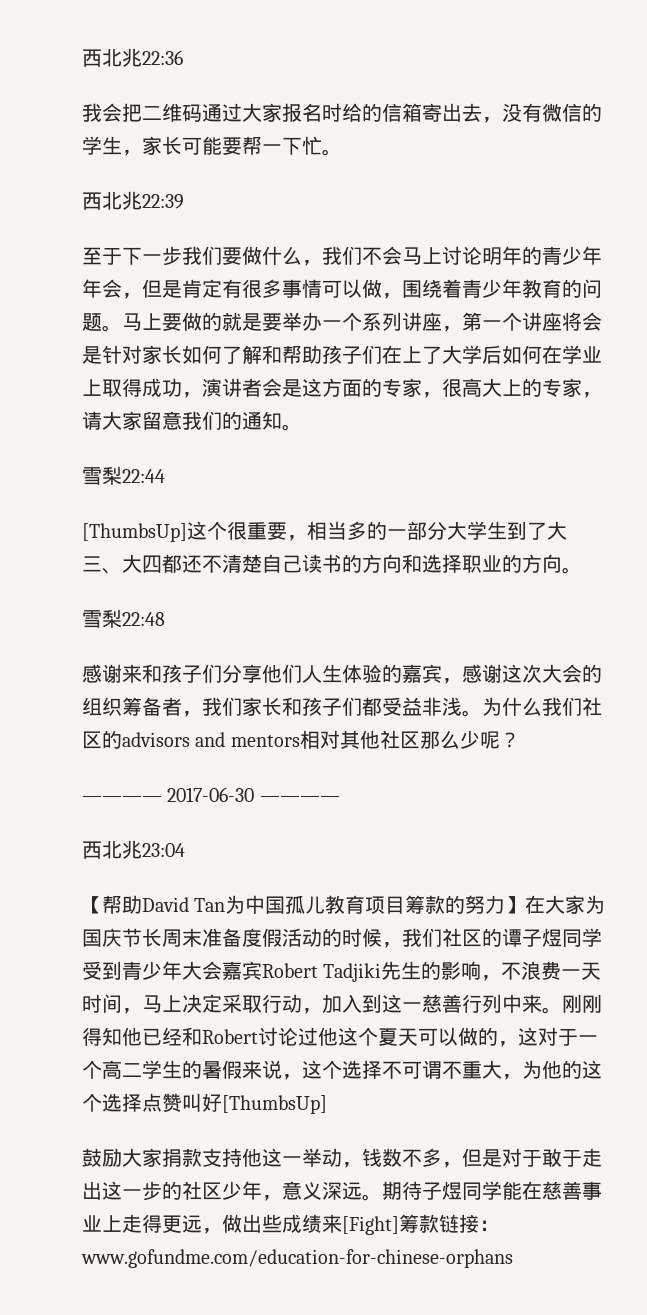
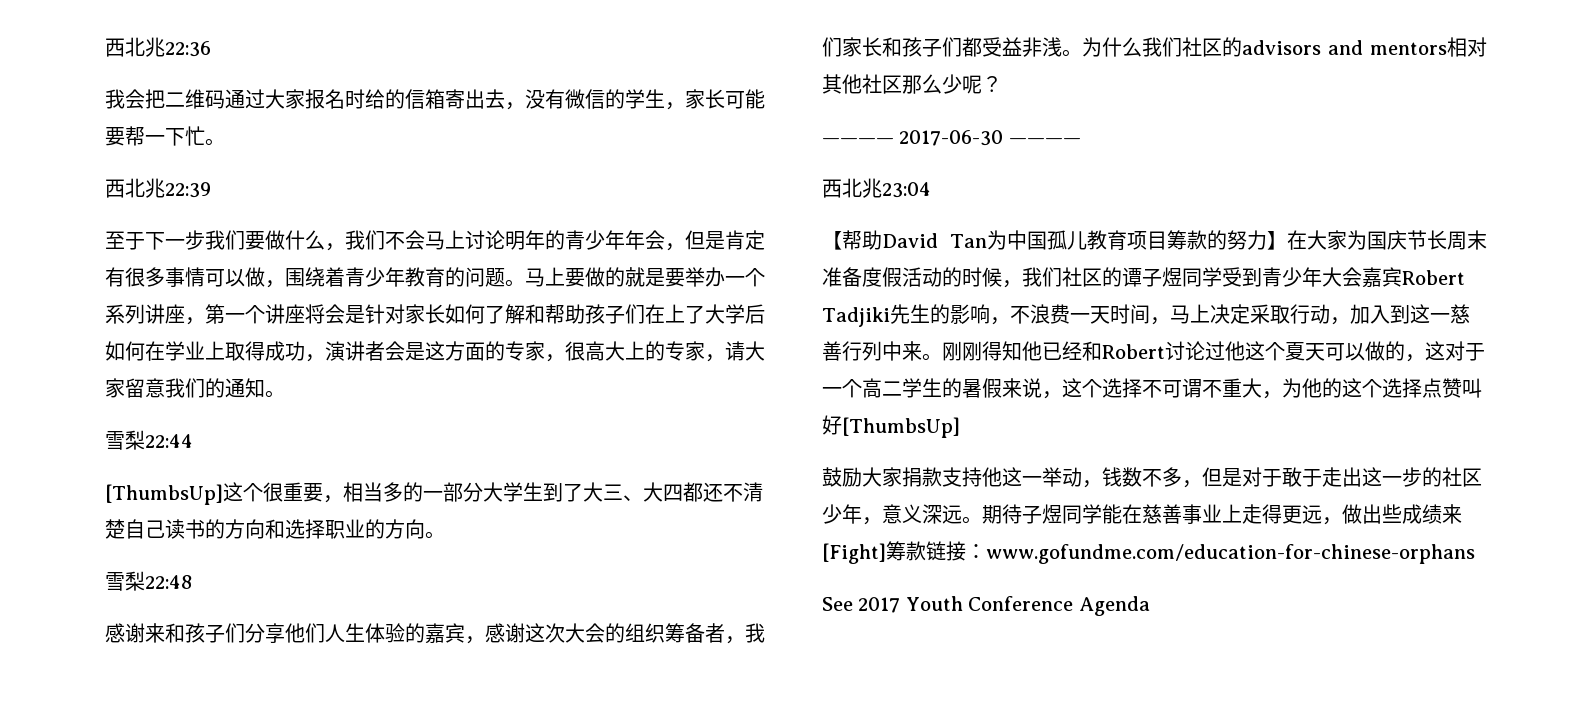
(513, 1258) none -> [822,596,1150,616] // See 2017 Youth Conference Agenda

